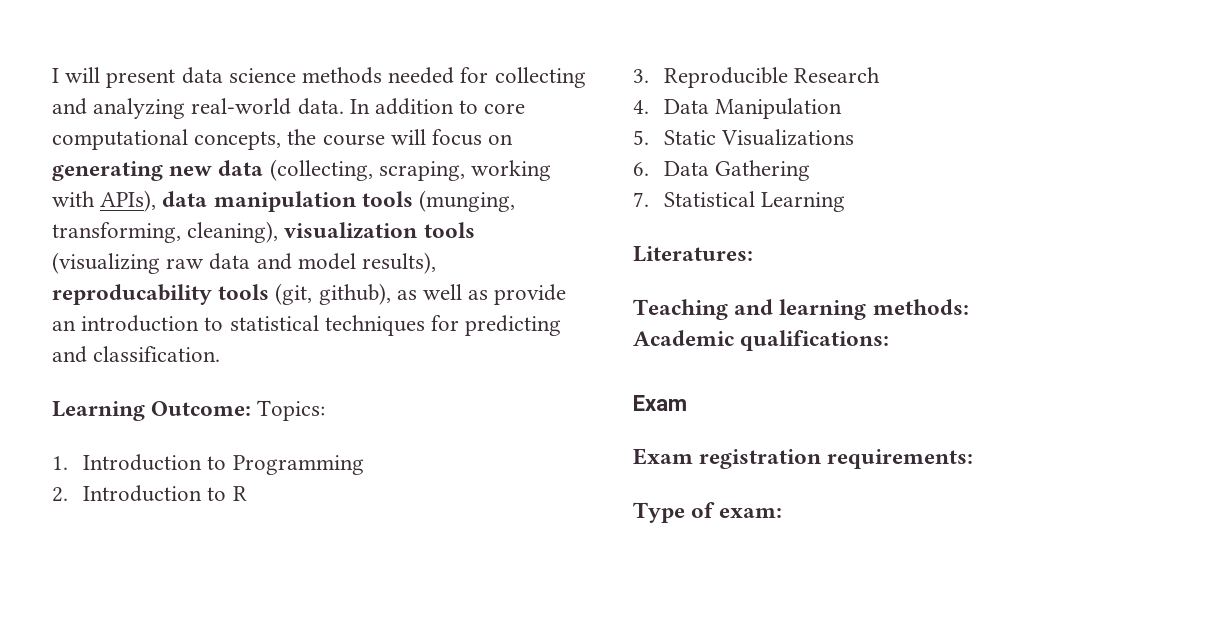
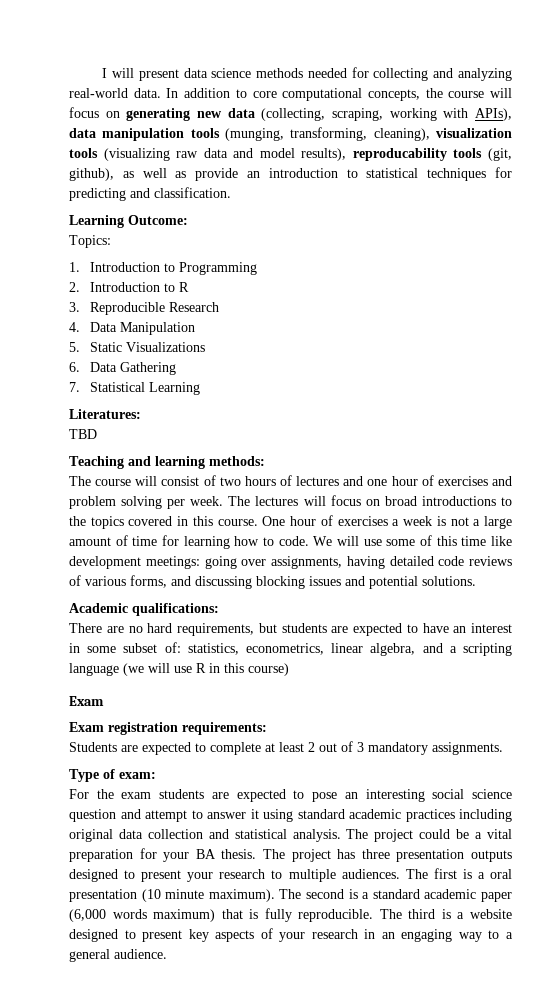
(252, 408) none -> (188, 220) //
(753, 254) none -> [69,429,97,439] // TBD
[633,330,890,351] [633,395,687,411] [633,448,974,469] [633,502,783,523] Academic qualifications: // Exam // Exam registration requirements: // Type of exam: -> [69,475,513,486] [69,495,512,509] [69,515,512,529] [69,535,513,549] [69,556,512,569] [69,575,476,589] [69,603,219,616] [69,623,512,636] [69,642,512,656] [69,663,289,676] [69,696,104,706] [69,722,267,735] [69,741,503,755] [69,769,156,782] [69,789,512,802] [69,809,512,822] [69,829,513,842] [69,848,512,862] [69,868,512,882] [69,889,513,902] [69,908,512,922] [69,928,514,942] [69,949,167,962] The course will consist of two hours of lectures and one hour of exercises and problem solving per week. The lectures will focus on broad introductions to the topics covered in this course. One hour of exercises a week is not a large amount of time for learning how to code. We will use some of this time like development meetings: going over assignments, having detailed code reviews of various forms, and discussing blocking issues and potential solutions. // Academic qualifications: // There are no hard requirements, but students are expected to have an interest in some subset of: statistics, econometrics, linear algebra, and a scripting language (we will use R in this course) // Exam // Exam registration requirements: // Students are expected to complete at least 2 out of 3 mandatory assignments. // Type of exam: // For the exam students are expected to pose an interesting social science question and attempt to answer it using standard academic practices including original data collection and statistical analysis. The project could be a vital preparation for your BA thesis. The project has three presentation outputs designed to present your research to multiple audiences. The first is a oral presentation (10 minute maximum). The second is a standard academic paper (6,000 words maximum) that is fully reproducible. The third is a website designed to present key aspects of your research in an engaging way to a general audience.

